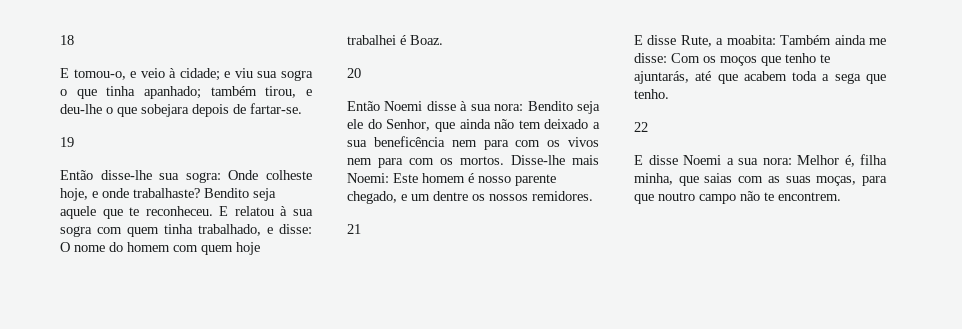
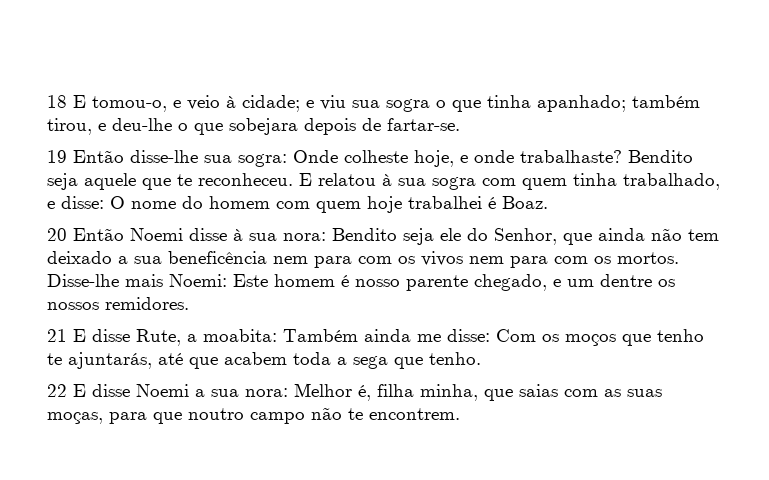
(74, 40) // -> (67, 101) none
(74, 142) // -> (67, 156) none
(361, 73) // -> (67, 234) none
(361, 229) // -> (67, 335) none
(648, 127) // -> (67, 390) none

